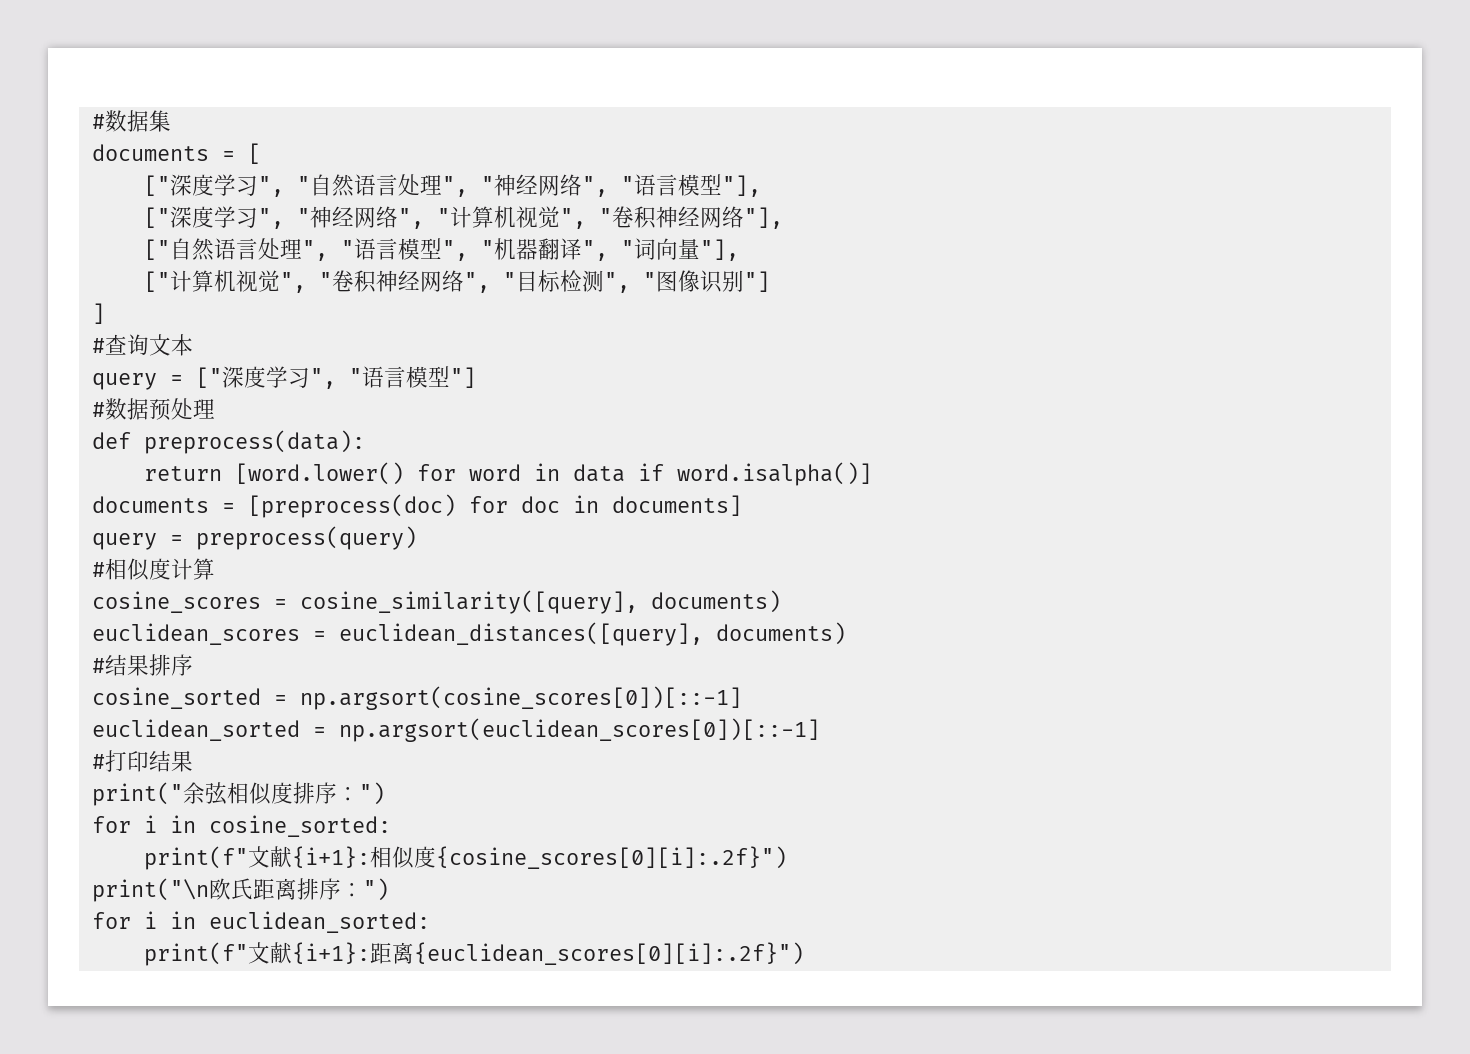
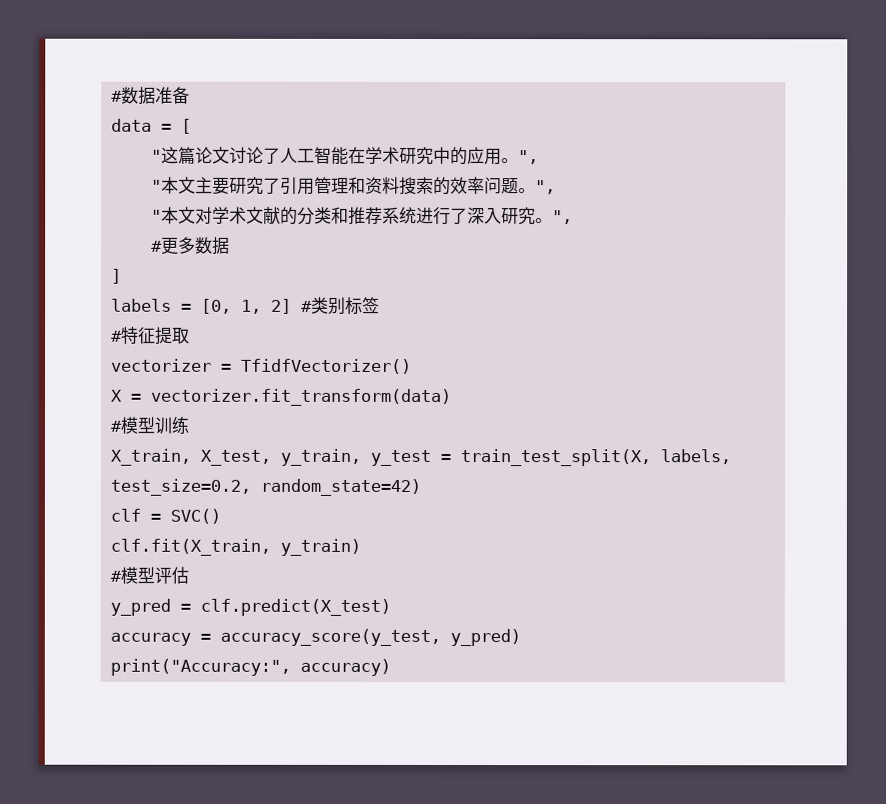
[92,110,172,132] [92,144,210,161] #数据集 // documents -> [111,86,191,105] [111,118,153,132] #数据准备 // data
[144,174,762,197] [144,206,784,229] [144,238,740,261] [144,270,771,293] [92,303,106,324] [92,334,194,356] [92,366,477,390] [92,398,216,421] [92,430,366,454] [144,462,873,486] [92,494,743,518] [92,526,418,550] [92,558,216,581] [92,590,782,614] [92,622,847,646] [92,654,194,676] [92,686,743,710] [92,718,821,742] [92,750,194,772] [92,782,386,806] [92,815,392,837] [144,846,788,870] [92,878,390,902] [92,911,431,933] [144,942,805,966] ["深度学习", "自然语言处理", "神经网络", "语言模型"], // ["深度学习", "神经网络", "计算机视觉", "卷积神经网络"], // ["自然语言处理", "语言模型", "机器翻译", "词向量"], // ["计算机视觉", "卷积神经网络", "目标检测", "图像识别"] // ] // #查询文本 // query = ["深度学习", "语言模型"] // #数据预处理 // def preprocess(data): // return [word.lower() for word in data if word.isalpha()] // documents = [preprocess(doc) for doc in documents] // query = preprocess(query) // #相似度计算 // cosine_scores = cosine_similarity([query], documents) // euclidean_scores = euclidean_distances([query], documents) // #结果排序 // cosine_sorted = np.argsort(cosine_scores[0])[::-1] // euclidean_sorted = np.argsort(euclidean_scores[0])[::-1] // #打印结果 // print("余弦相似度排序：") // for i in cosine_sorted: // print(f"文献{i+1}:相似度{cosine_scores[0][i]:.2f}") // print("\n欧氏距离排序：") // for i in euclidean_sorted: // print(f"文献{i+1}:距离{euclidean_scores[0][i]:.2f}") -> [151,146,540,166] [151,176,557,196] [151,206,574,226] [151,236,231,255] [111,268,123,284] [111,296,381,315] [111,326,191,345] [111,358,413,374] [111,388,453,407] [110,416,190,434] [110,448,732,467] [110,478,422,496] [110,508,222,524] [110,538,362,556] [110,566,190,584] [110,598,392,616] [110,628,522,647] [110,658,392,676] "这篇论文讨论了人工智能在学术研究中的应用。", // "本文主要研究了引用管理和资料搜索的效率问题。", // "本文对学术文献的分类和推荐系统进行了深入研究。", // #更多数据 // ] // labels = [0, 1, 2] #类别标签 // #特征提取 // vectorizer = TfidfVectorizer() // X = vectorizer.fit_transform(data) // #模型训练 // X_train, X_test, y_train, y_test = train_test_split(X, labels, test_size=0.2, random_state=42) // clf = SVC() // clf.fit(X_train, y_train) // #模型评估 // y_pred = clf.predict(X_test) // accuracy = accuracy_score(y_test, y_pred) // print("Accuracy:", accuracy)

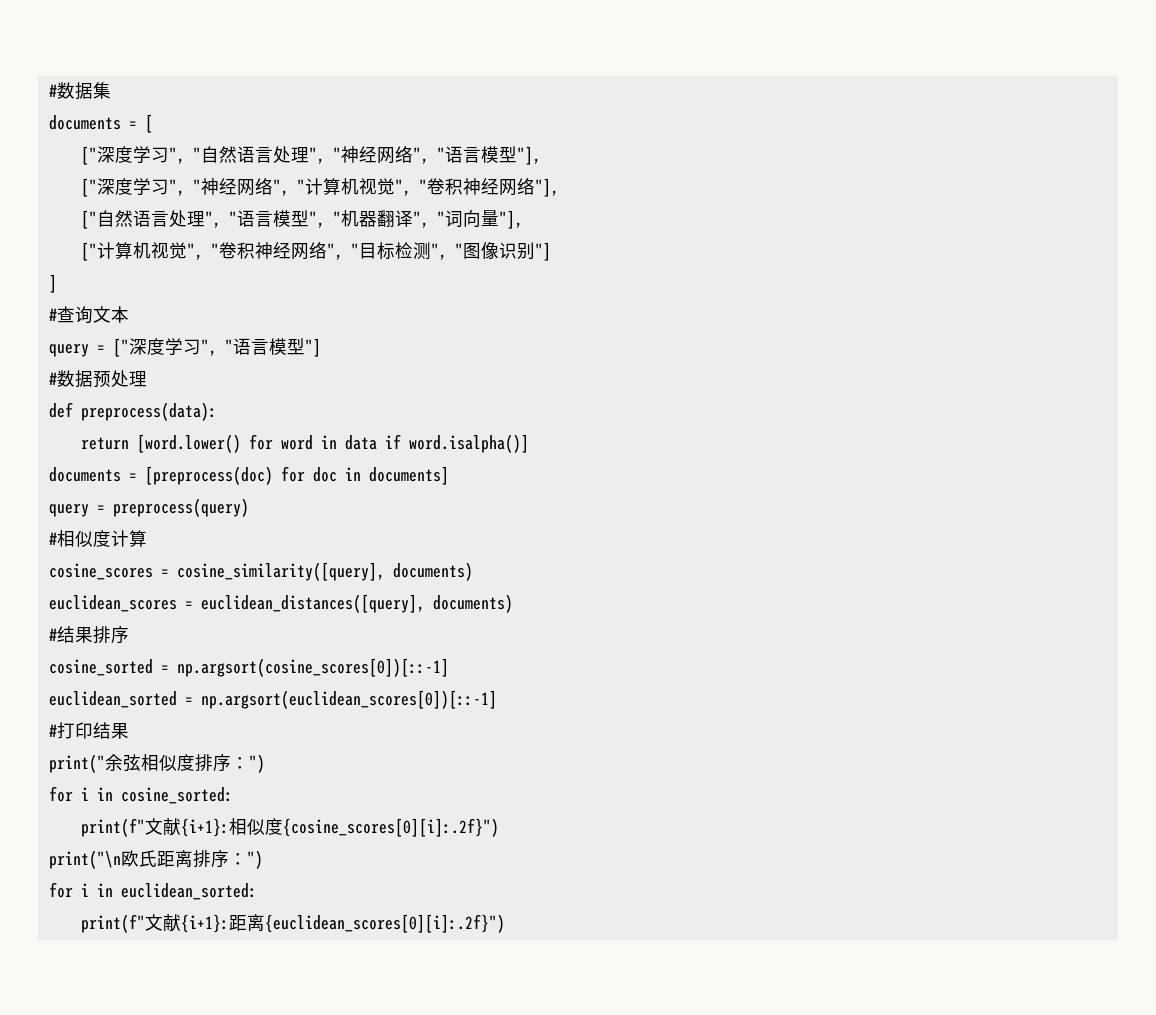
[111,86,191,105] [111,118,153,132] #数据准备 // data -> [48,82,111,100] [48,115,121,130] #数据集 // documents
[151,146,540,166] [151,176,557,196] [151,206,574,226] [151,236,231,255] [111,268,123,284] [111,296,381,315] [111,326,191,345] [111,358,413,374] [111,388,453,407] [110,416,190,434] [110,448,732,467] [110,478,422,496] [110,508,222,524] [110,538,362,556] [110,566,190,584] [110,598,392,616] [110,628,522,647] [110,658,392,676] "这篇论文讨论了人工智能在学术研究中的应用。", // "本文主要研究了引用管理和资料搜索的效率问题。", // "本文对学术文献的分类和推荐系统进行了深入研究。", // #更多数据 // ] // labels = [0, 1, 2] #类别标签 // #特征提取 // vectorizer = TfidfVectorizer() // X = vectorizer.fit_transform(data) // #模型训练 // X_train, X_test, y_train, y_test = train_test_split(X, labels, test_size=0.2, random_state=42) // clf = SVC() // clf.fit(X_train, y_train) // #模型评估 // y_pred = clf.predict(X_test) // accuracy = accuracy_score(y_test, y_pred) // print("Accuracy:", accuracy) -> [80,146,541,165] [80,178,559,197] [80,210,523,229] [80,242,551,261] [48,274,57,293] [48,306,129,324] [48,338,321,357] [48,370,147,388] [48,402,217,421] [80,434,529,453] [48,466,449,485] [48,498,249,517] [48,530,147,547] [48,562,473,581] [48,594,513,613] [48,626,129,644] [48,658,449,677] [48,690,497,709] [48,722,129,739] [48,754,265,773] [48,786,233,804] [80,818,499,837] [48,850,263,869] [48,882,257,900] [80,914,505,933] ["深度学习", "自然语言处理", "神经网络", "语言模型"], // ["深度学习", "神经网络", "计算机视觉", "卷积神经网络"], // ["自然语言处理", "语言模型", "机器翻译", "词向量"], // ["计算机视觉", "卷积神经网络", "目标检测", "图像识别"] // ] // #查询文本 // query = ["深度学习", "语言模型"] // #数据预处理 // def preprocess(data): // return [word.lower() for word in data if word.isalpha()] // documents = [preprocess(doc) for doc in documents] // query = preprocess(query) // #相似度计算 // cosine_scores = cosine_similarity([query], documents) // euclidean_scores = euclidean_distances([query], documents) // #结果排序 // cosine_sorted = np.argsort(cosine_scores[0])[::-1] // euclidean_sorted = np.argsort(euclidean_scores[0])[::-1] // #打印结果 // print("余弦相似度排序：") // for i in cosine_sorted: // print(f"文献{i+1}:相似度{cosine_scores[0][i]:.2f}") // print("\n欧氏距离排序：") // for i in euclidean_sorted: // print(f"文献{i+1}:距离{euclidean_scores[0][i]:.2f}")

